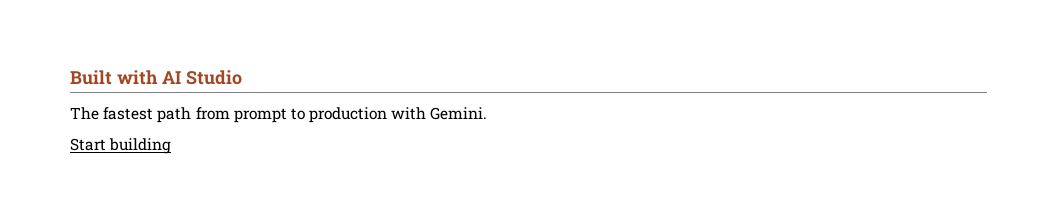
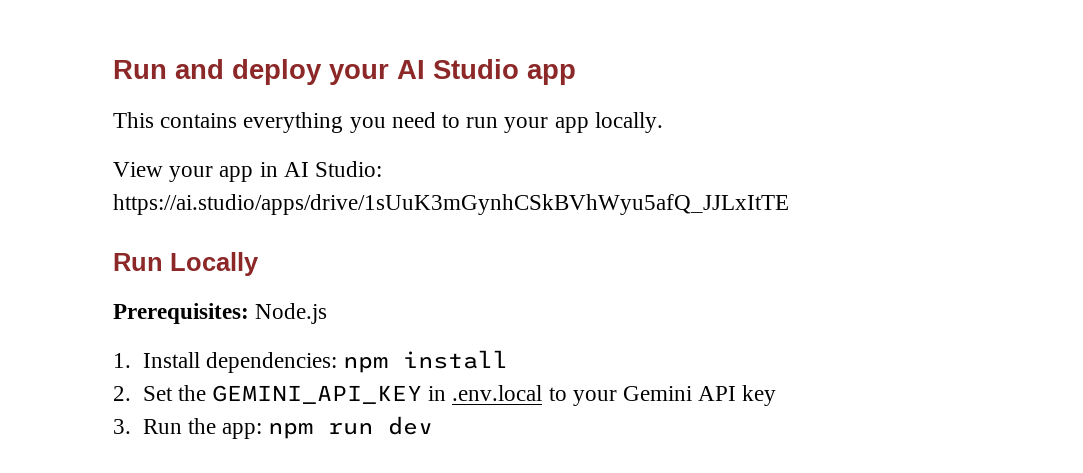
[70,70,242,85] [70,107,488,123] [70,138,172,154] Built with AI Studio // The fastest path from prompt to production with Gemini. // Start building -> [113,59,576,85] [113,112,663,133] [113,161,383,182] [113,194,789,215] [113,252,259,276] [113,303,328,324] [113,350,508,373] [113,385,777,406] [113,416,434,439] Run and deploy your AI Studio app // This contains everything you need to run your app locally. // View your app in AI Studio: https://ai.studio/apps/drive/1sUuK3mGynhCSkBVhWyu5afQ_JJLxItTE // Run Locally // Prerequisites: Node.js // 1. Install dependencies: npm install // 2. Set the GEMINI_API_KEY in .env.local to your Gemini API key // 3. Run the app: npm run dev

